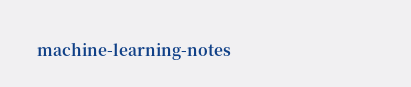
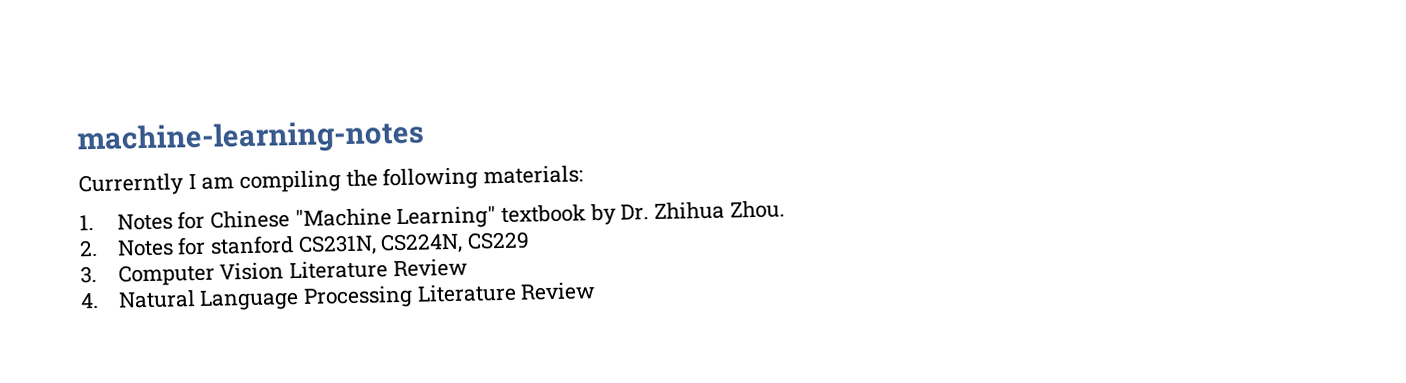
(231, 51) none -> [78,165,584,197] [79,200,785,231] [79,231,531,257] [80,258,468,287] [80,282,597,311] // Currerntly I am compiling the following materials: // 1. Notes for Chinese "Machine Learning" textbook by Dr. Zhihua Zhou. // 2. Notes for stanford CS231N, CS224N, CS229 // 3. Computer Vision Literature Review // 4. Natural Language Processing Literature Review

